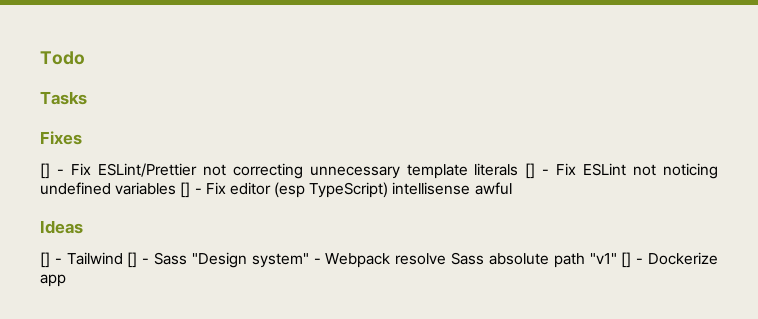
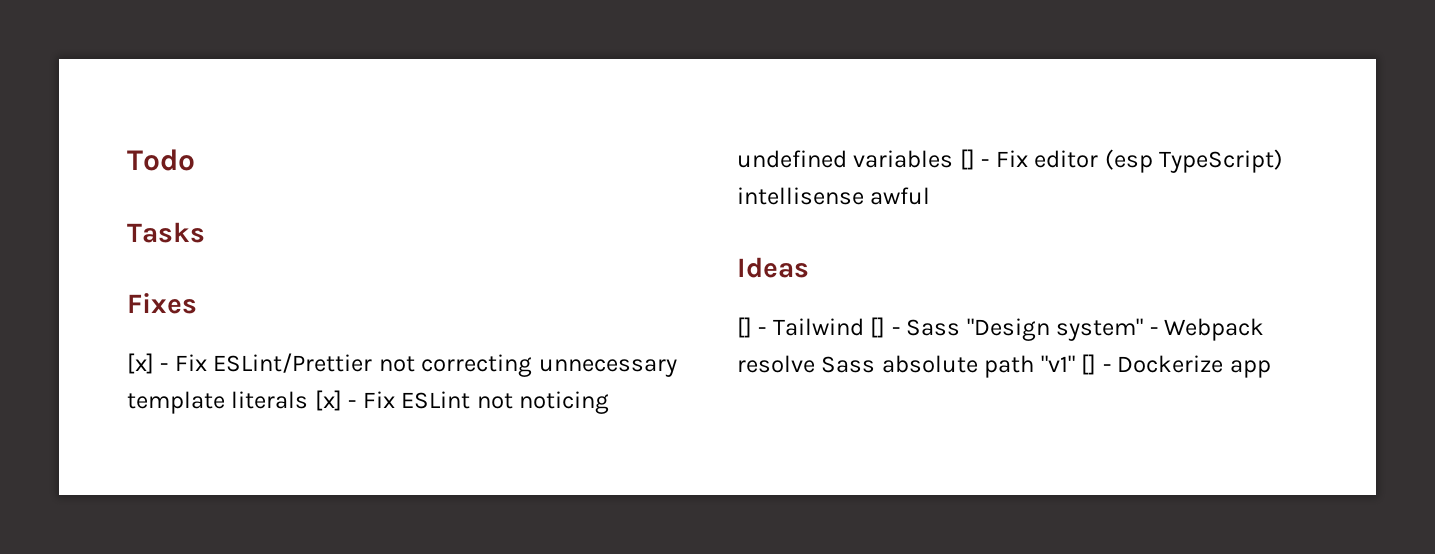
[40,163,50,179] [] -> [127,353,154,374] [x]
[525,163,536,179] [] -> [314,390,342,411] [x]

